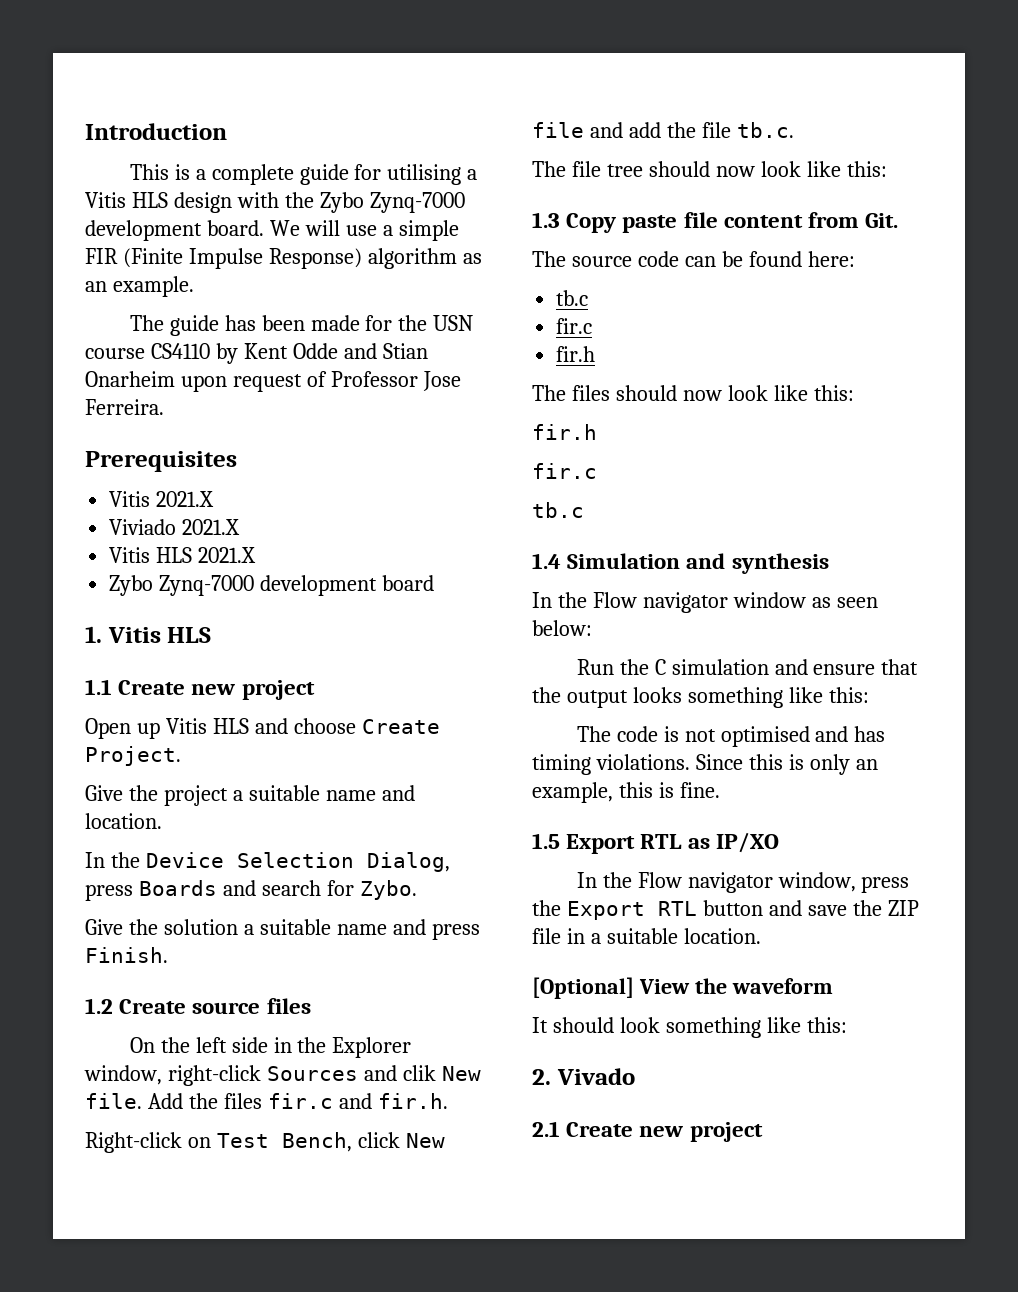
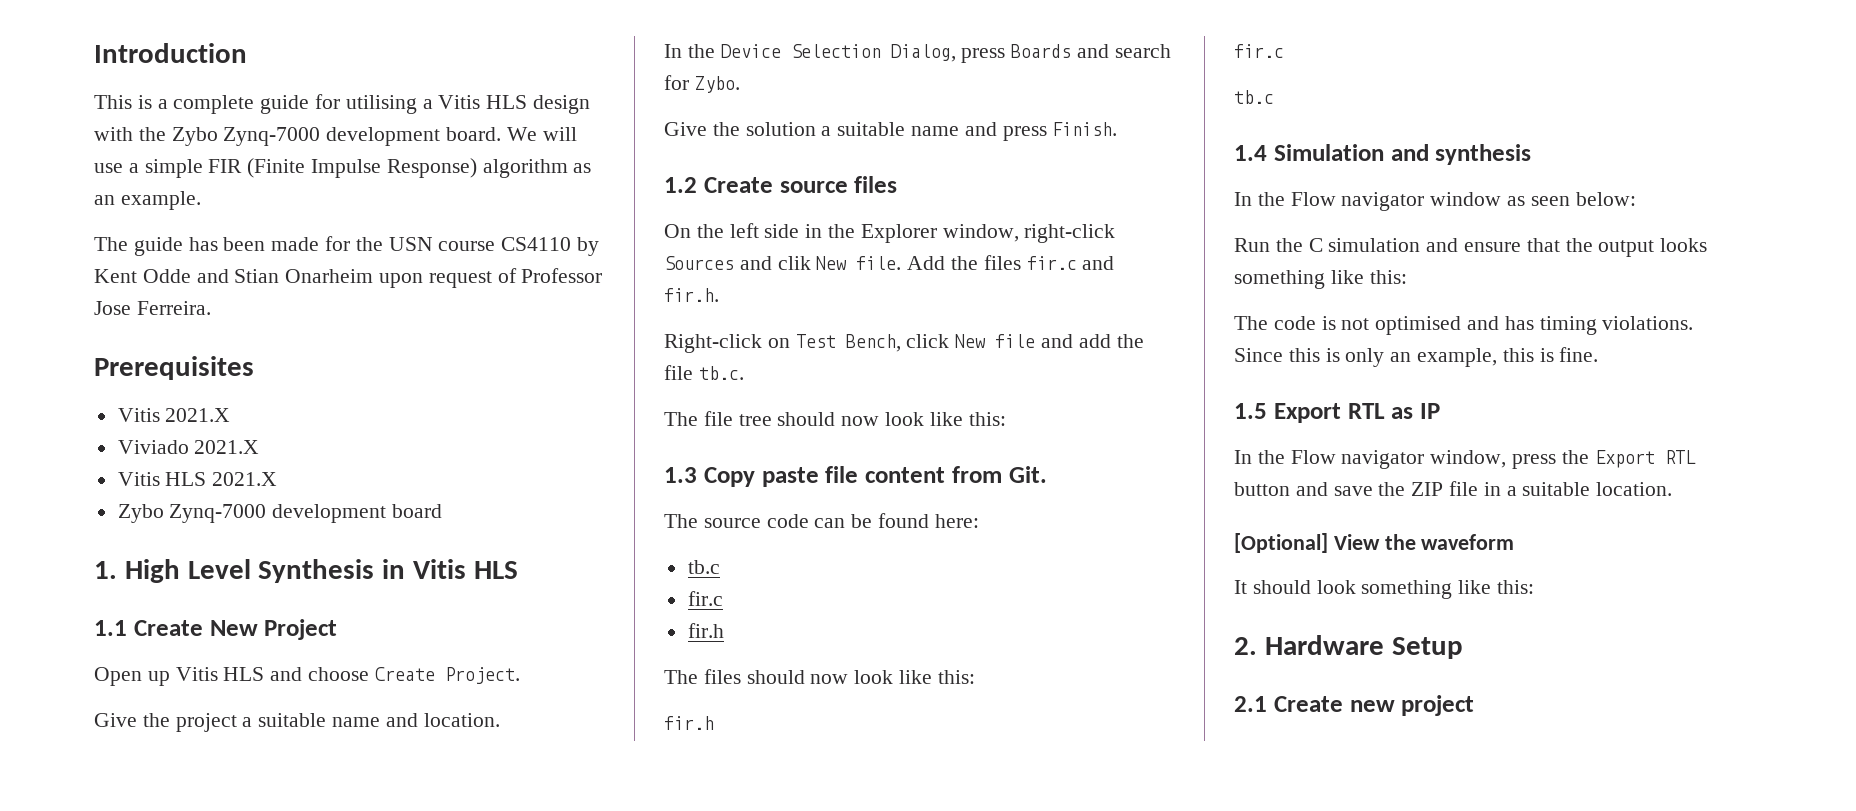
(102, 634) none -> [124,559,406,583] High Level Synthesis in
[191,680,315,700] new project -> [209,619,338,640] New Project
[715,832,779,853] IP/XO -> [1420,403,1440,419] IP
[556,1068,635,1085] Vivado -> [1264,635,1463,659] Hardware Setup

